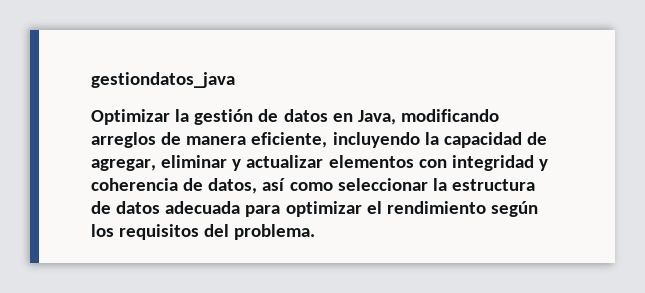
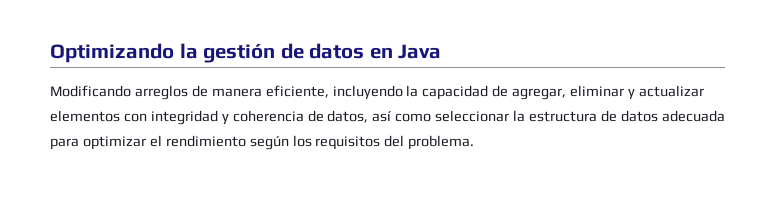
[91,72,235,88] [91,109,170,125] gestiondatos_java // Optimizar -> [50,43,174,63] Optimizando
[357,109,499,125] Java, modificando -> [398,44,442,59] [50,85,131,97] Java // Modificando

